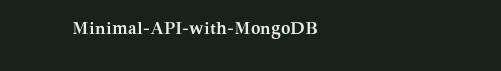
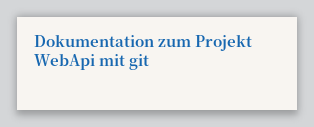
[72,22,318,39] Minimal-API-with-MongoDB -> [34,34,253,51] [34,54,150,70] Dokumentation zum Projekt WebApi mit git

